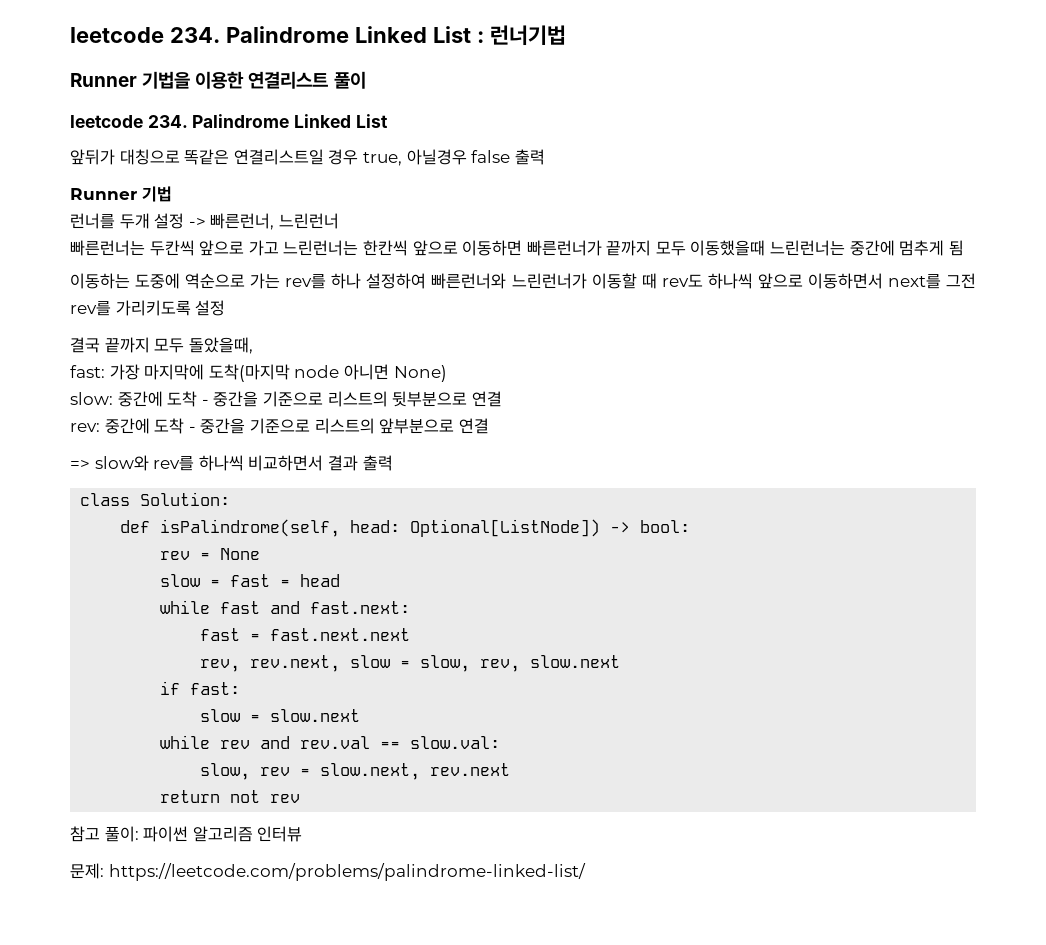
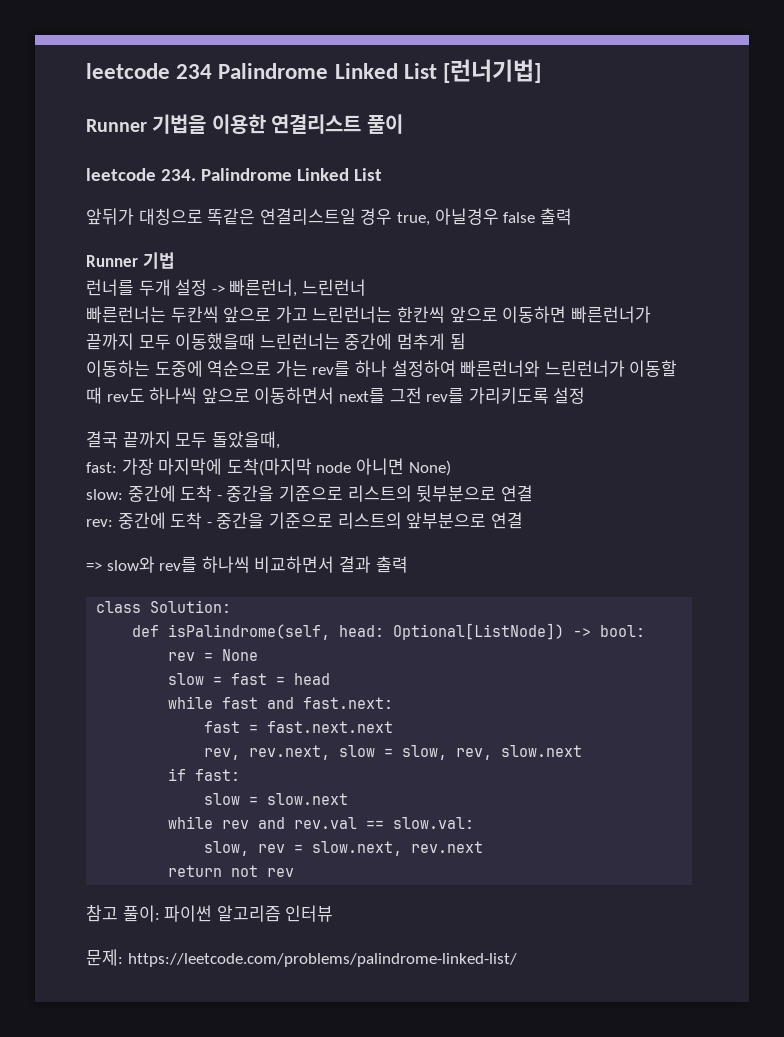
[70,25,566,46] leetcode 234. Palindrome Linked List : 런너기법 -> [86,59,542,83] leetcode 234 Palindrome Linked List [런너기법]

